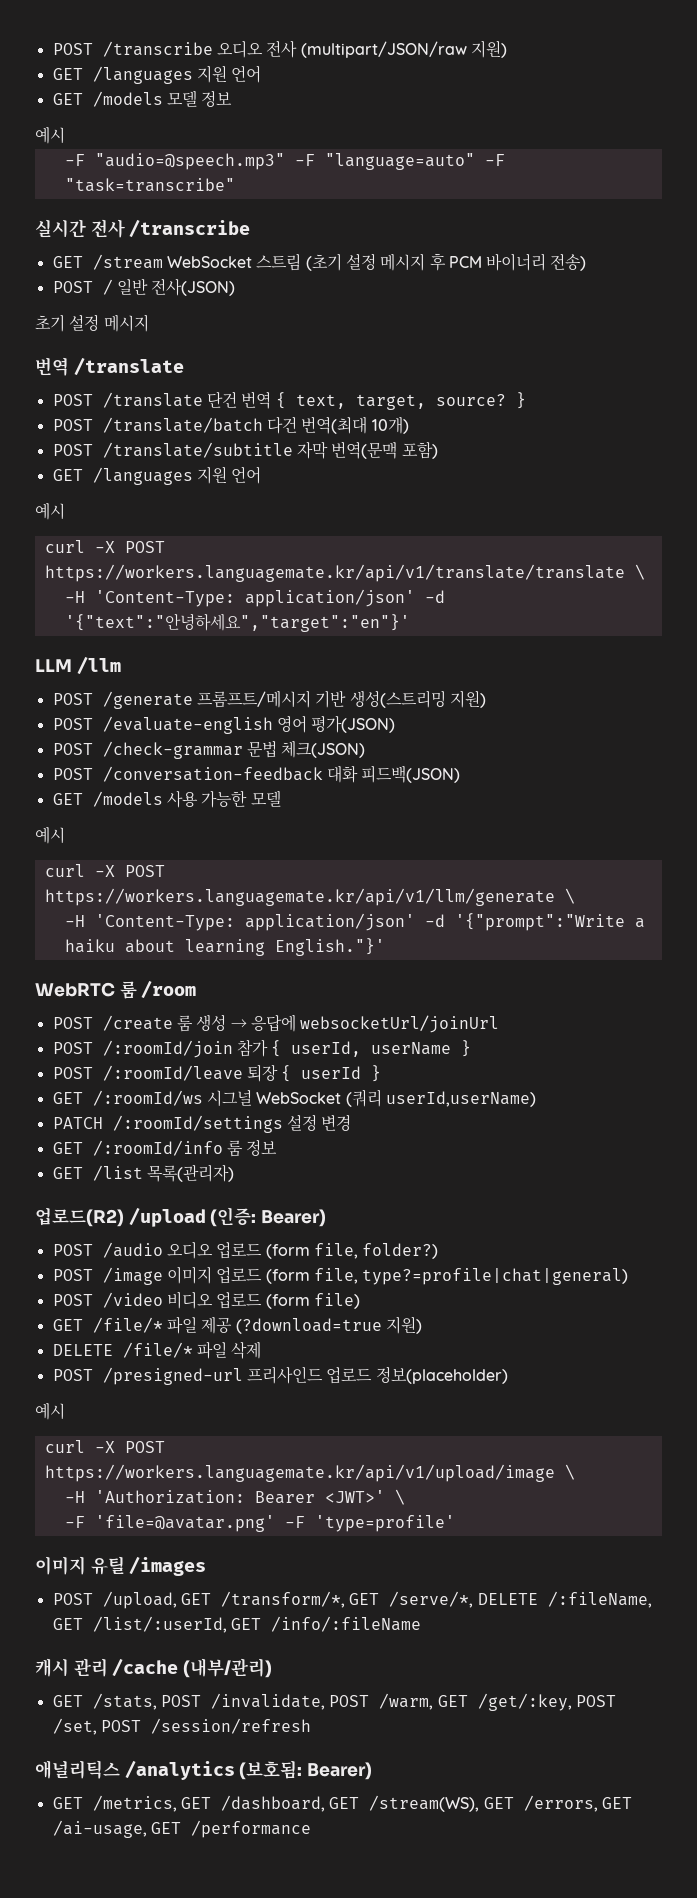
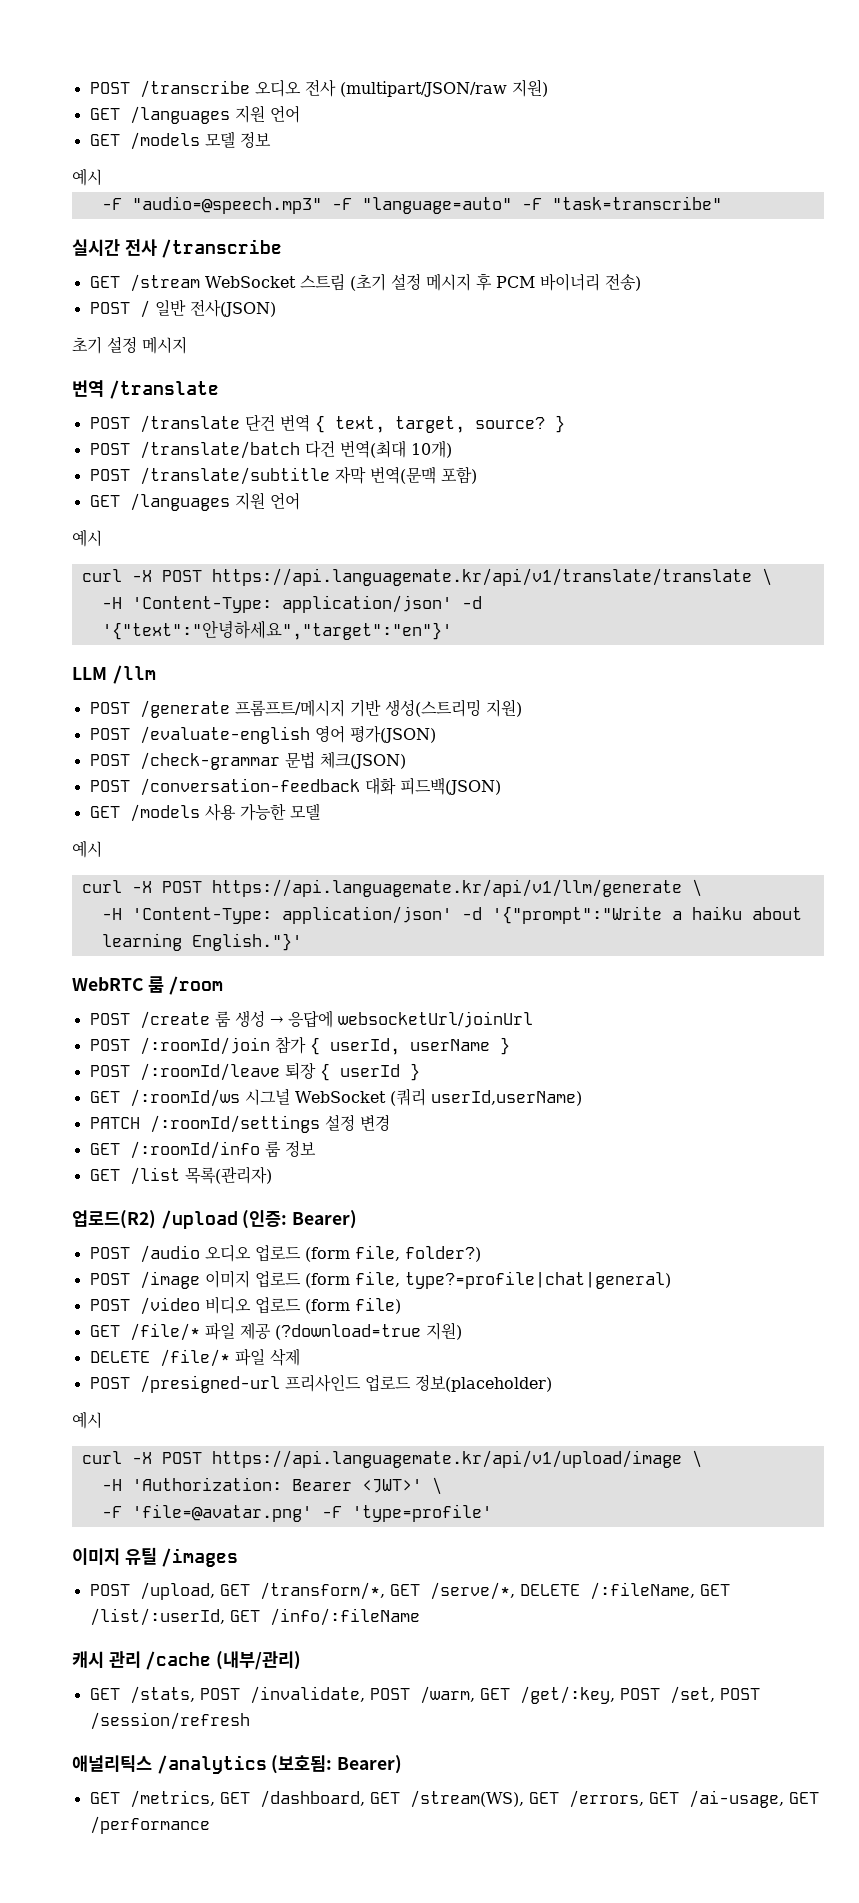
[44,564,625,582] https://workers.languagemate.kr/api/v1/translate/translate -> [211,568,752,586] https://api.languagemate.kr/api/v1/translate/translate
[44,888,555,906] https://workers.languagemate.kr/api/v1/llm/generate -> [211,879,682,897] https://api.languagemate.kr/api/v1/llm/generate
[44,1464,555,1482] https://workers.languagemate.kr/api/v1/upload/image -> [211,1450,682,1468] https://api.languagemate.kr/api/v1/upload/image

